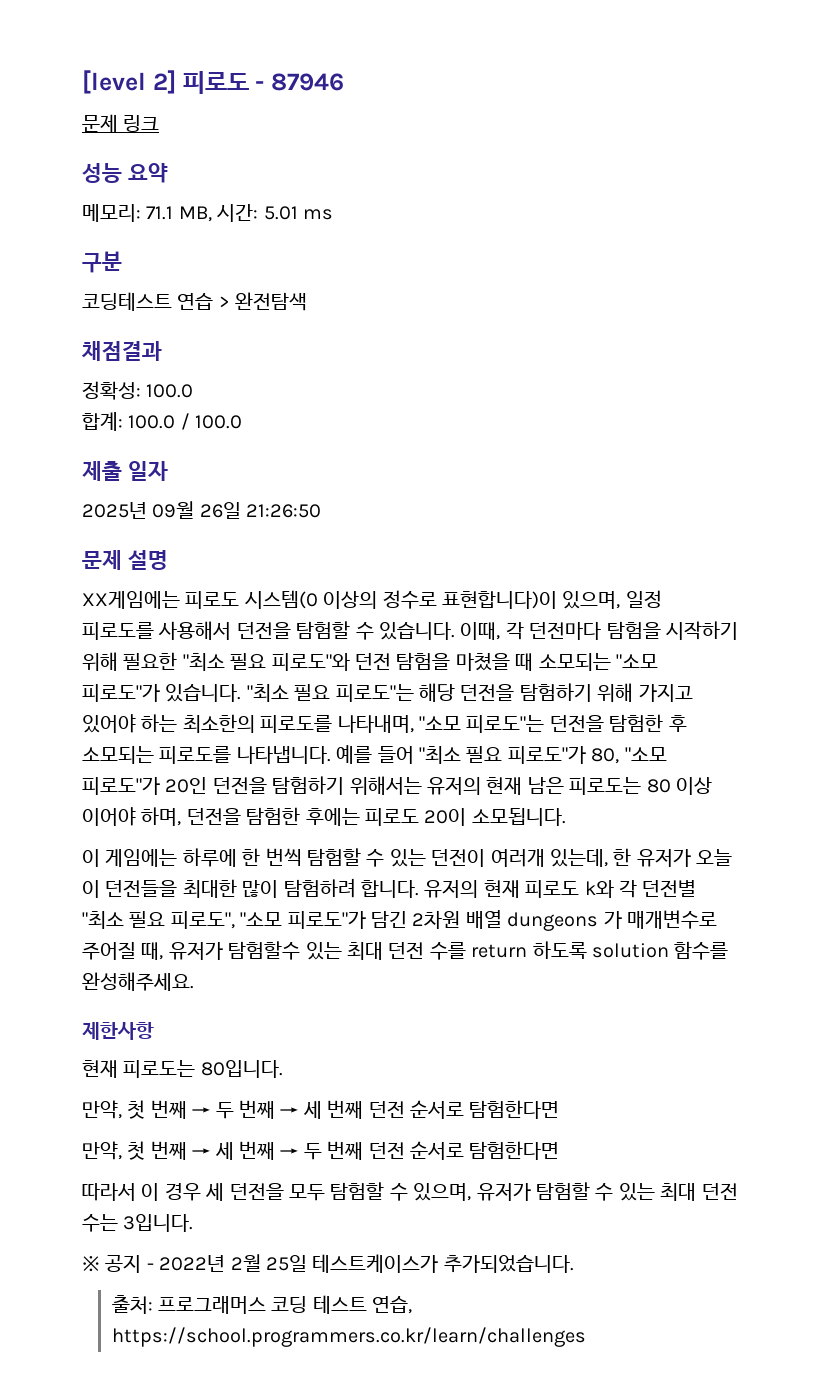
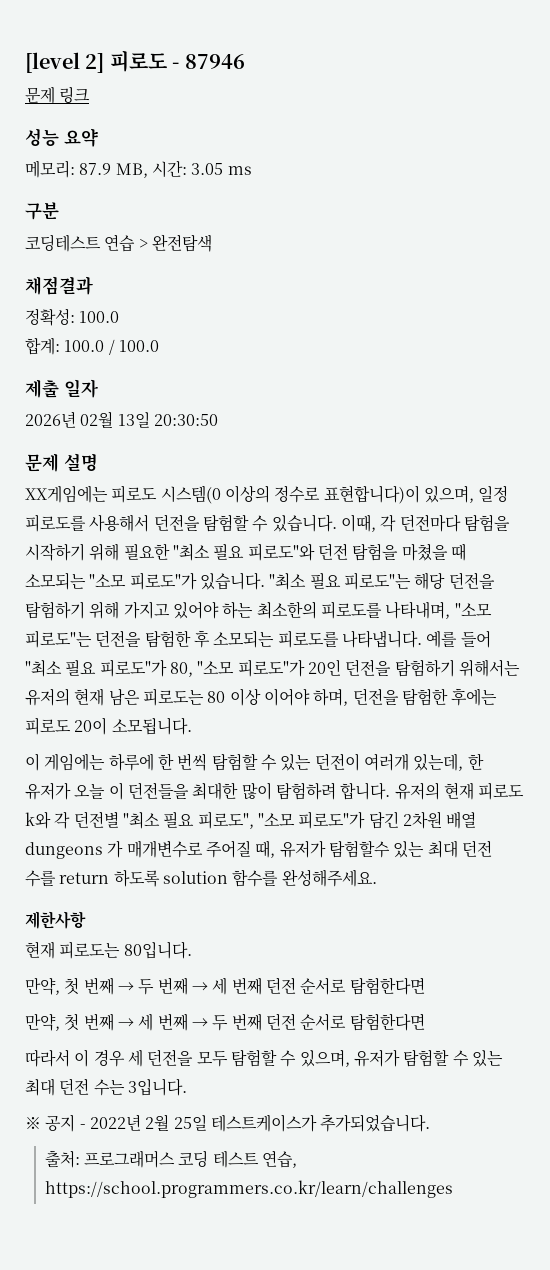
[146,206,174,220] 71.1 -> [79,163,112,175] 87.9
[263,206,298,220] 5.01 -> [191,163,224,175] 3.05
[82,501,322,519] 2025년 09월 26일 21:26:50 -> [25,411,218,428] 2026년 02월 13일 20:30:50

